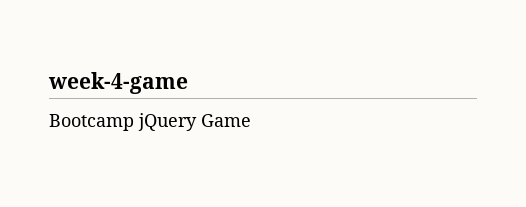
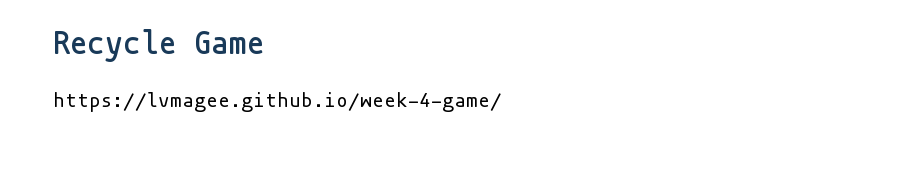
[48,72,188,94] [49,113,251,131] week-4-game // Bootcamp jQuery Game -> [53,29,264,62] [53,92,502,112] Recycle Game // https://lvmagee.github.io/week-4-game/

